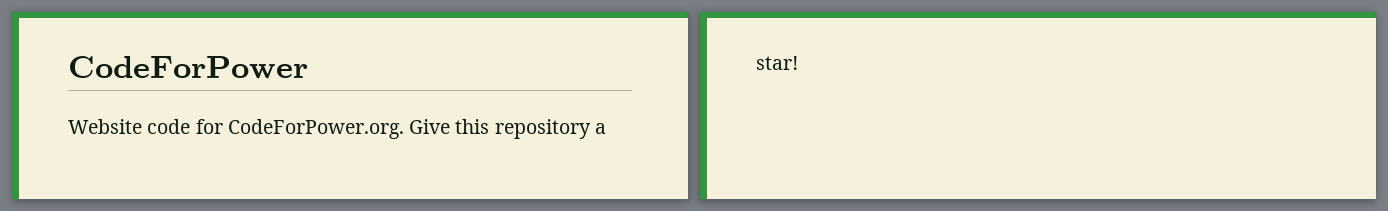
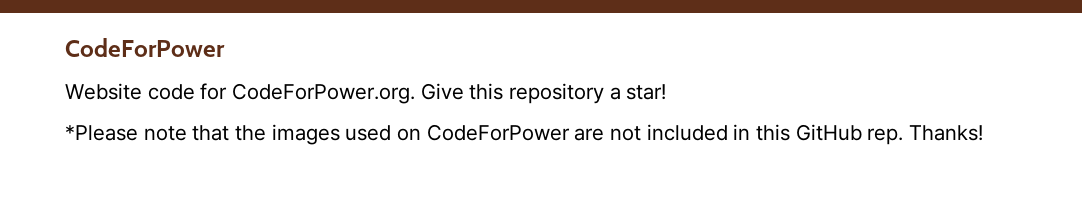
(798, 63) none -> [65,124,984,145] // *Please note that the images used on CodeForPower are not included in this GitHub rep. Thanks!

